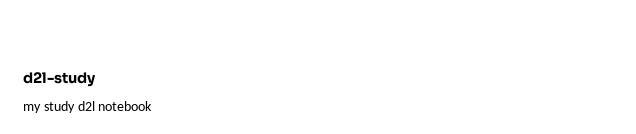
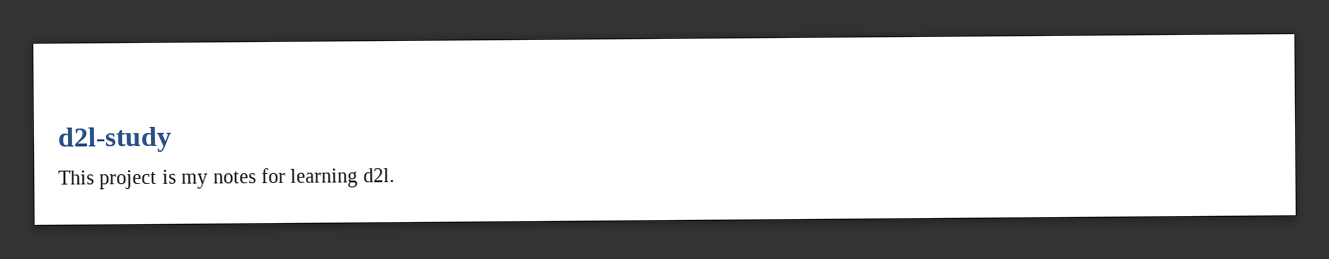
[23,101,153,113] my study d2l notebook -> [58,167,395,190] This project is my notes for learning d2l.

